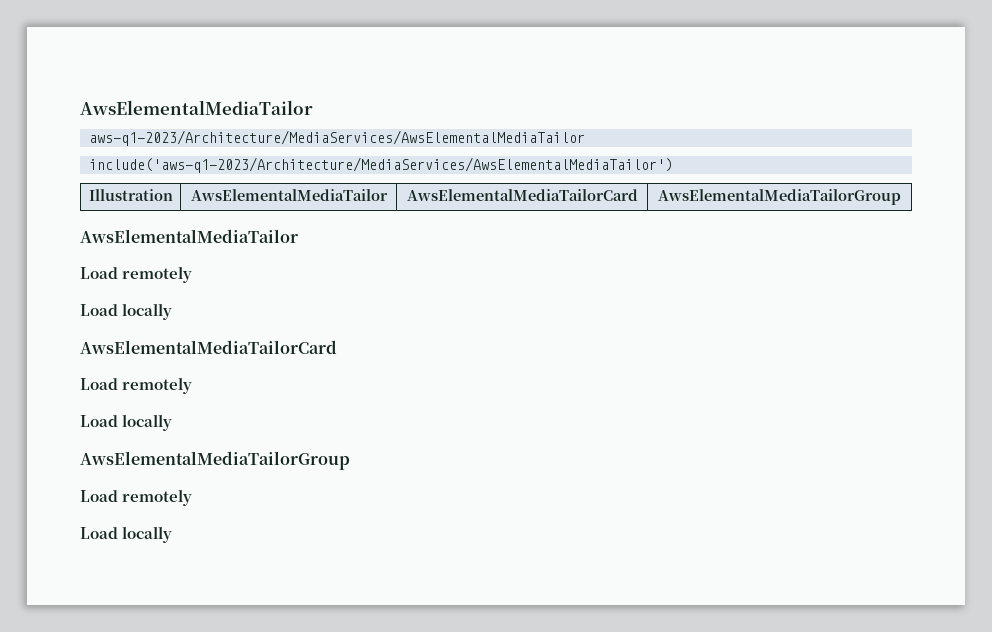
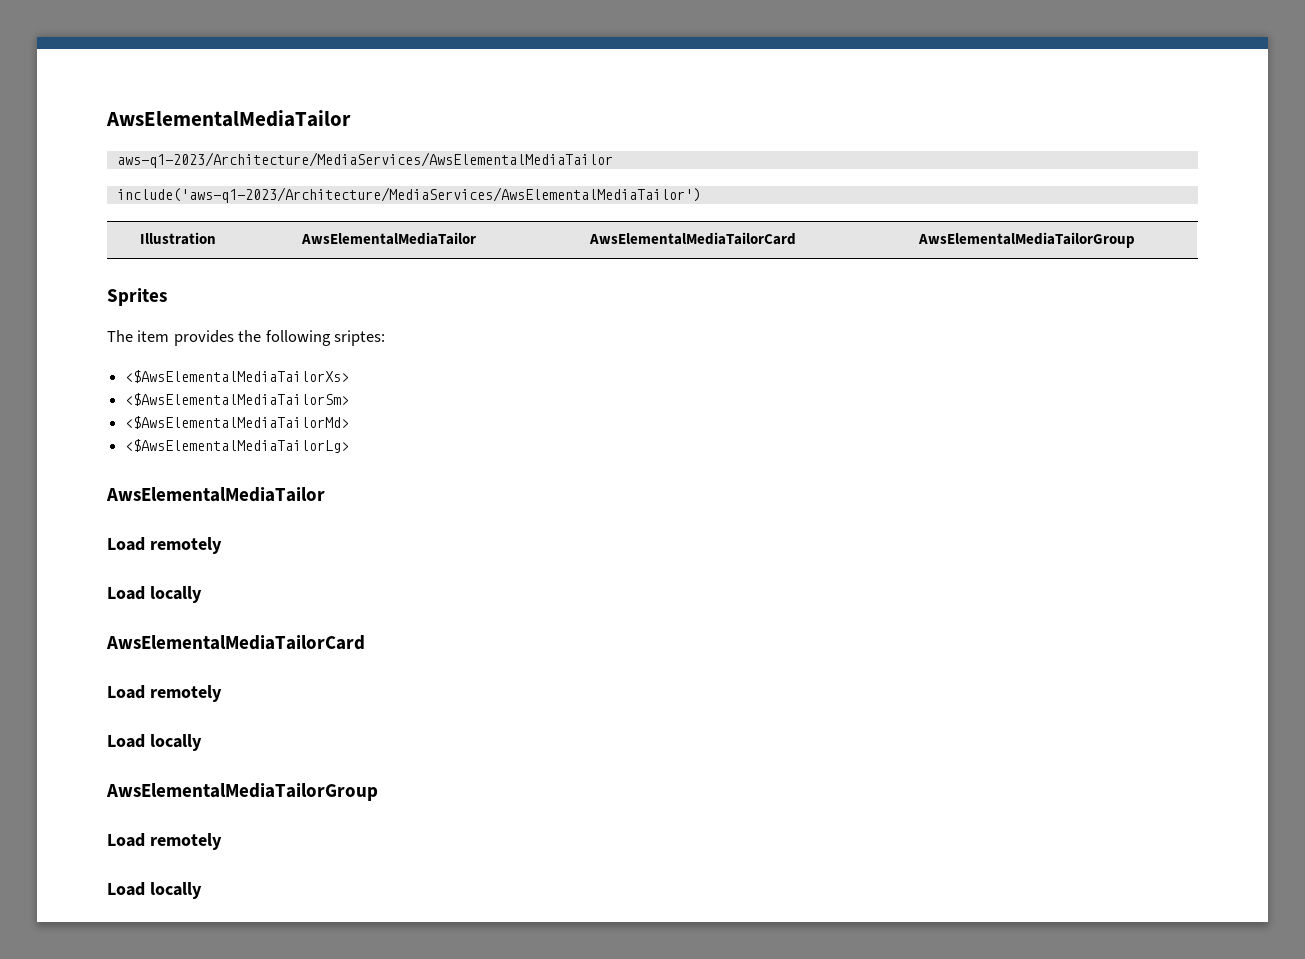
(901, 197) none -> [107,288,167,306] [107,330,386,346] [125,370,350,383] [125,393,350,406] [125,416,350,429] [125,439,350,453] // Sprites // The item provides the following sriptes: // <$AwsElementalMediaTailorXs> // <$AwsElementalMediaTailorSm> // <$AwsElementalMediaTailorMd> // <$AwsElementalMediaTailorLg>

